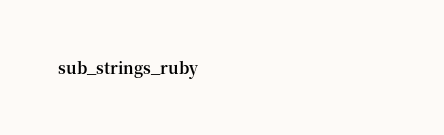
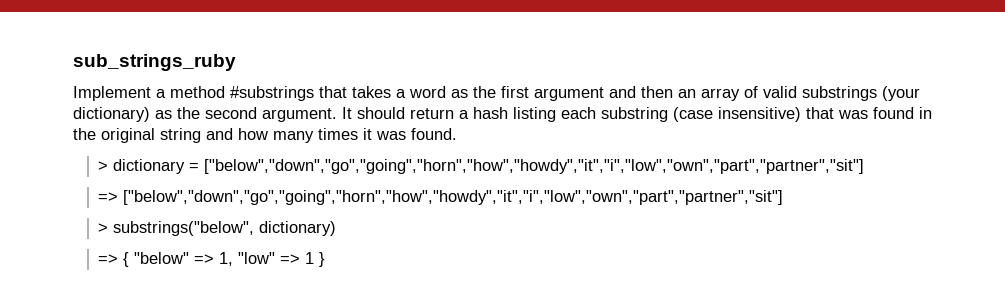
(198, 69) none -> [73,86,920,101] [73,107,932,122] [73,128,457,143] [98,159,865,174] [98,190,784,205] [98,221,337,236] [98,252,326,267] // Implement a method #substrings that takes a word as the first argument and then an array of valid substrings (your dictionary) as the second argument. It should return a hash listing each substring (case insensitive) that was found in the original string and how many times it was found. // > dictionary = ["below","down","go","going","horn","how","howdy","it","i","low","own","part","partner","sit"] // => ["below","down","go","going","horn","how","howdy","it","i","low","own","part","partner","sit"] // > substrings("below", dictionary) // => { "below" => 1, "low" => 1 }

